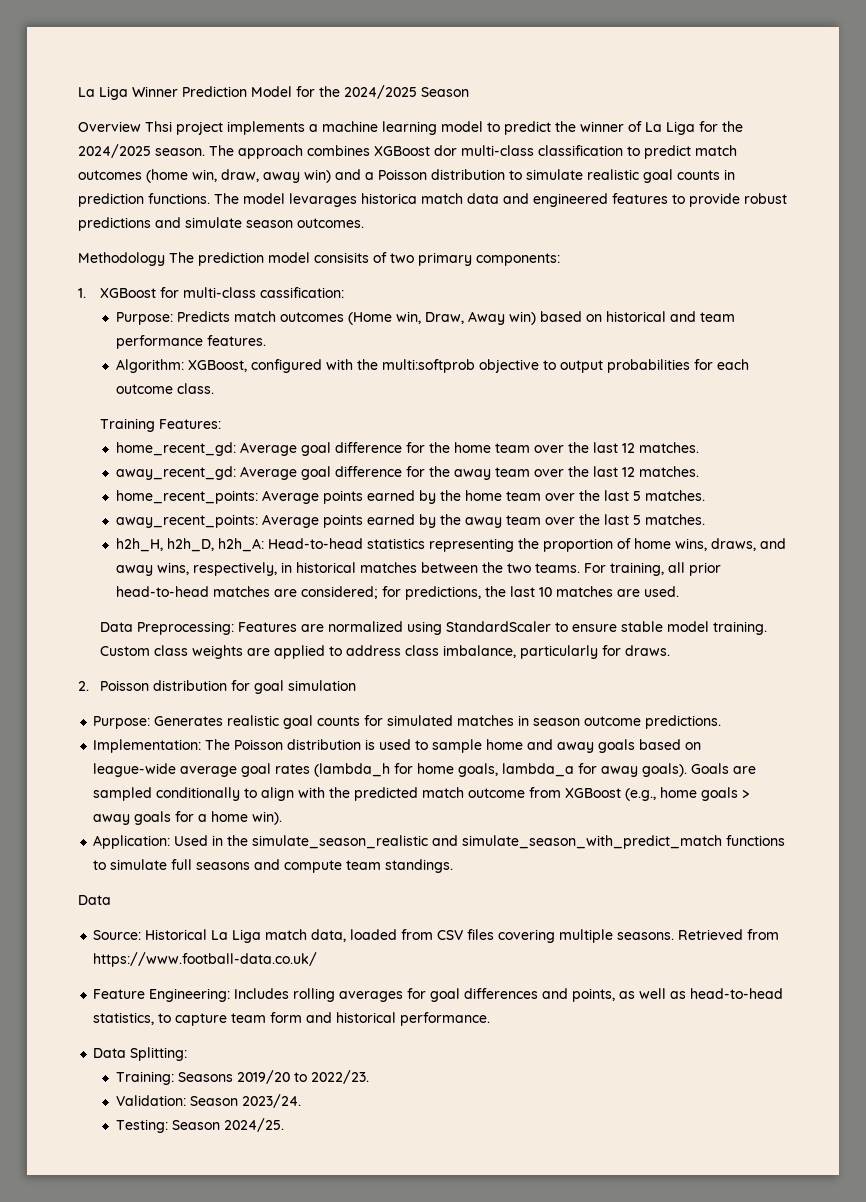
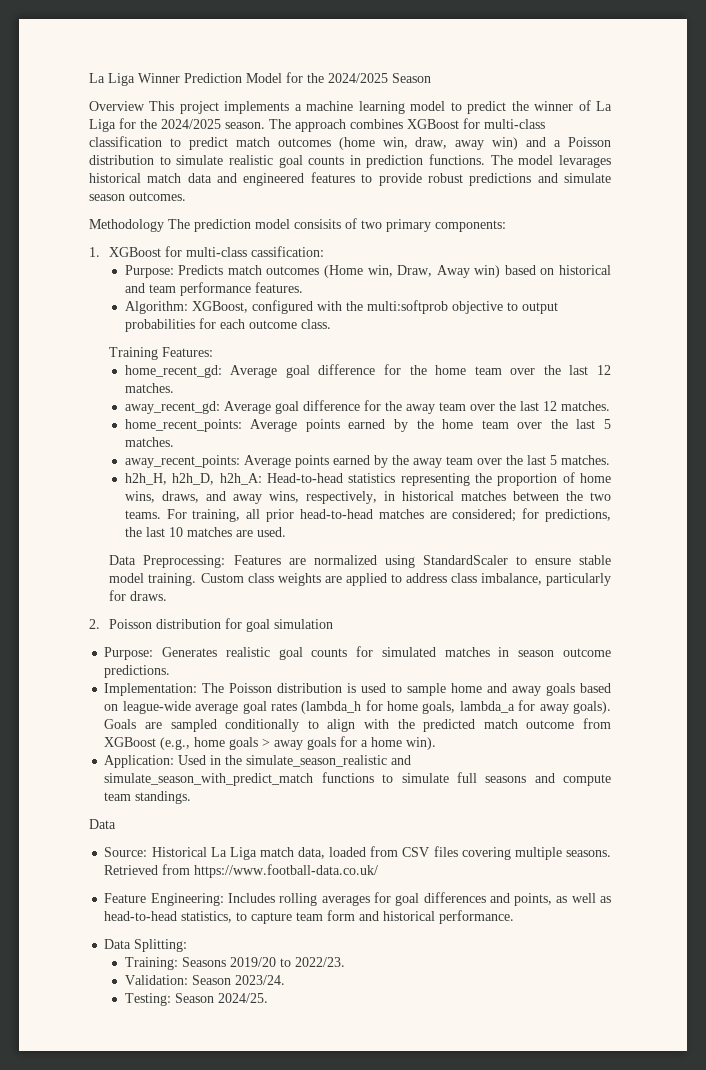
[145,121,172,132] Thsi -> [149,101,175,111] This
[434,145,457,156] dor -> [463,118,480,129] for
[361,193,417,204] historica -> [89,173,141,183] historical

